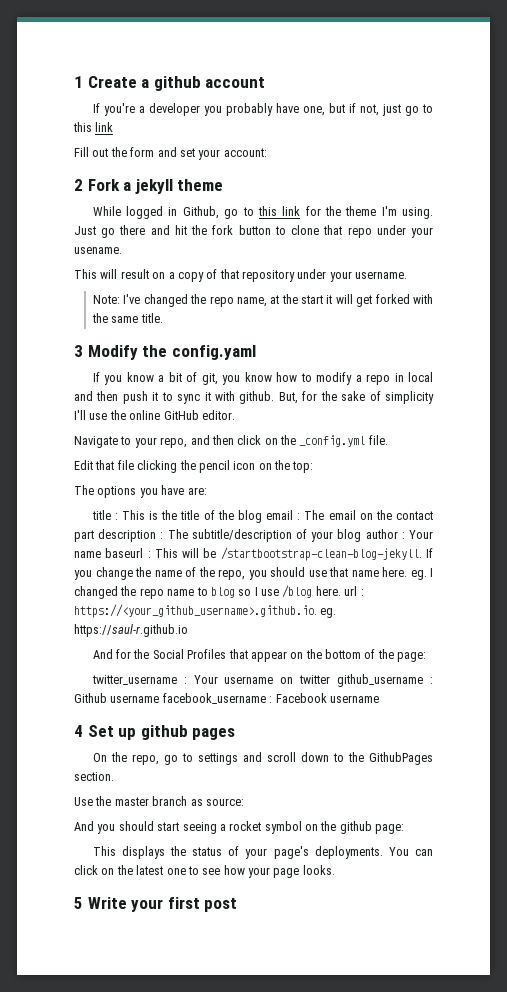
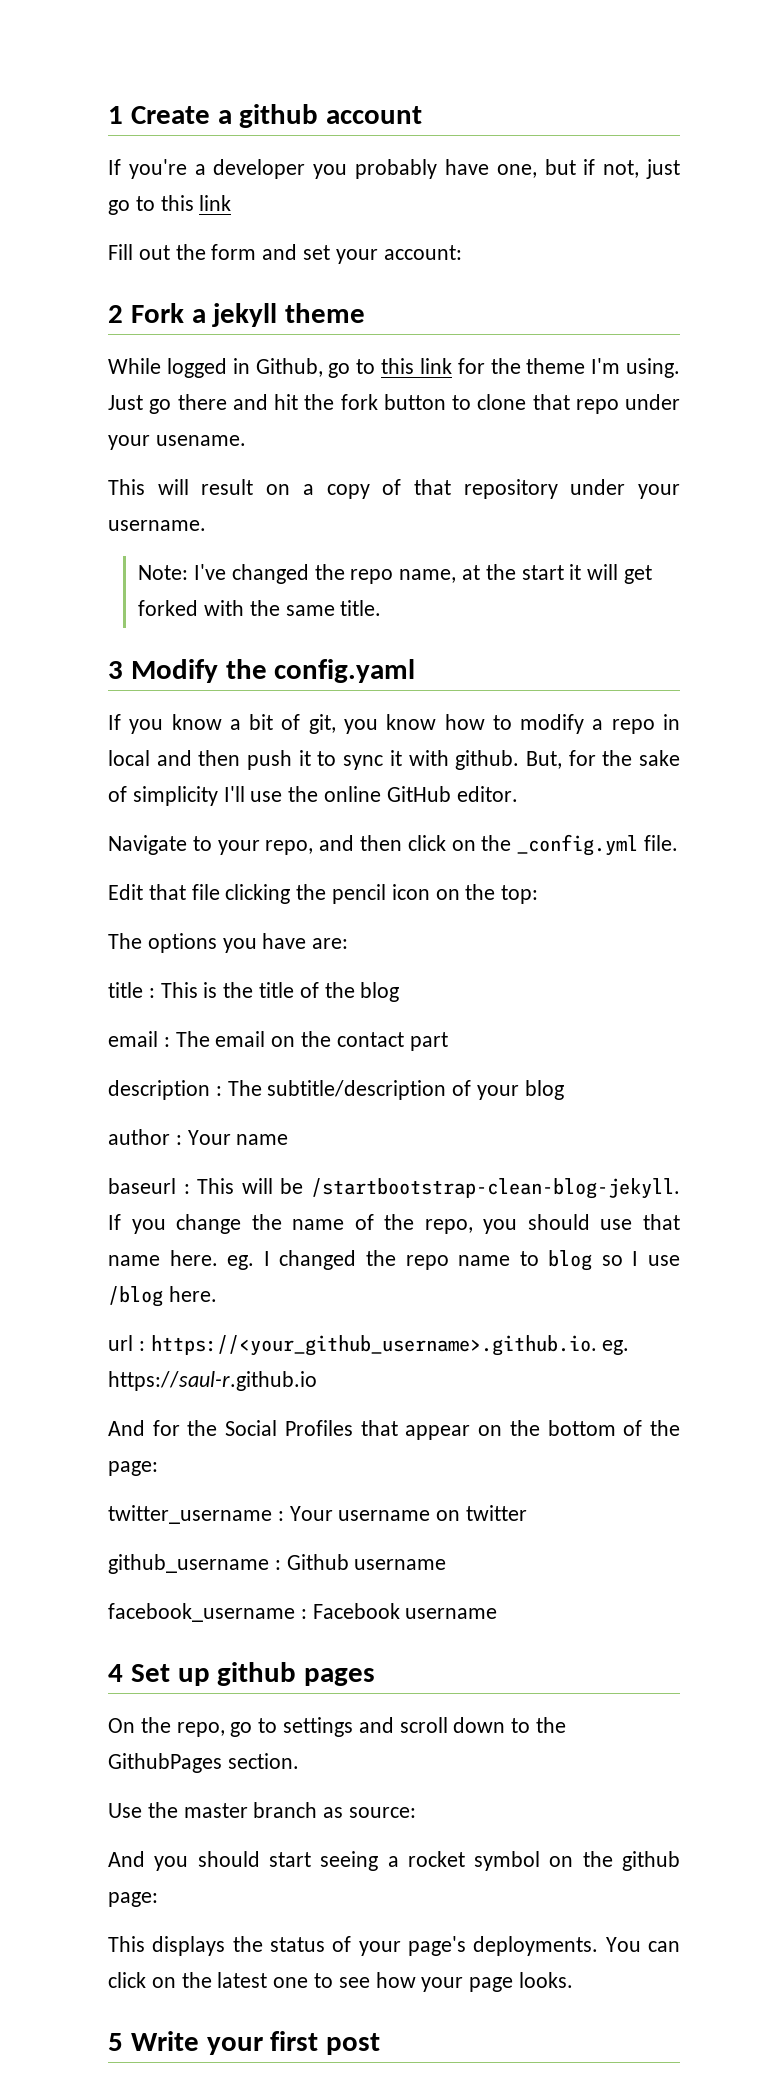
(262, 516) none -> (400, 992) //
(94, 536) none -> (448, 1041) //
(362, 535) none -> (564, 1090) //
(101, 554) none -> (289, 1139) //
(341, 591) none -> (217, 1294) //
(331, 679) none -> (528, 1513) //
(160, 699) none -> (447, 1564) //

